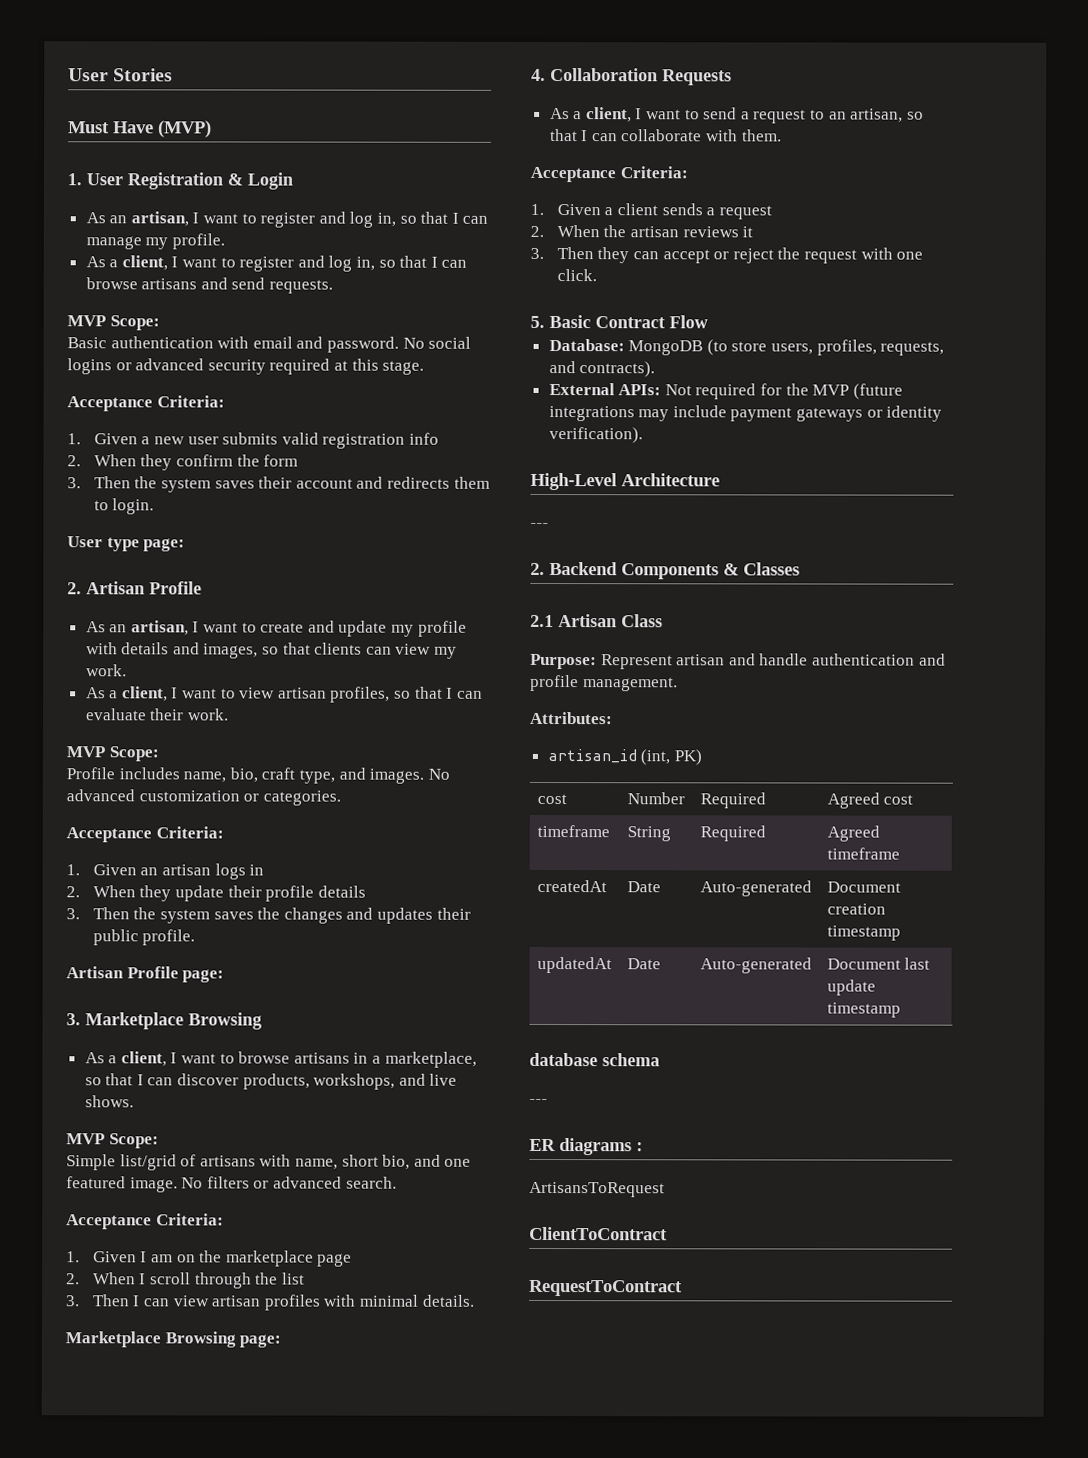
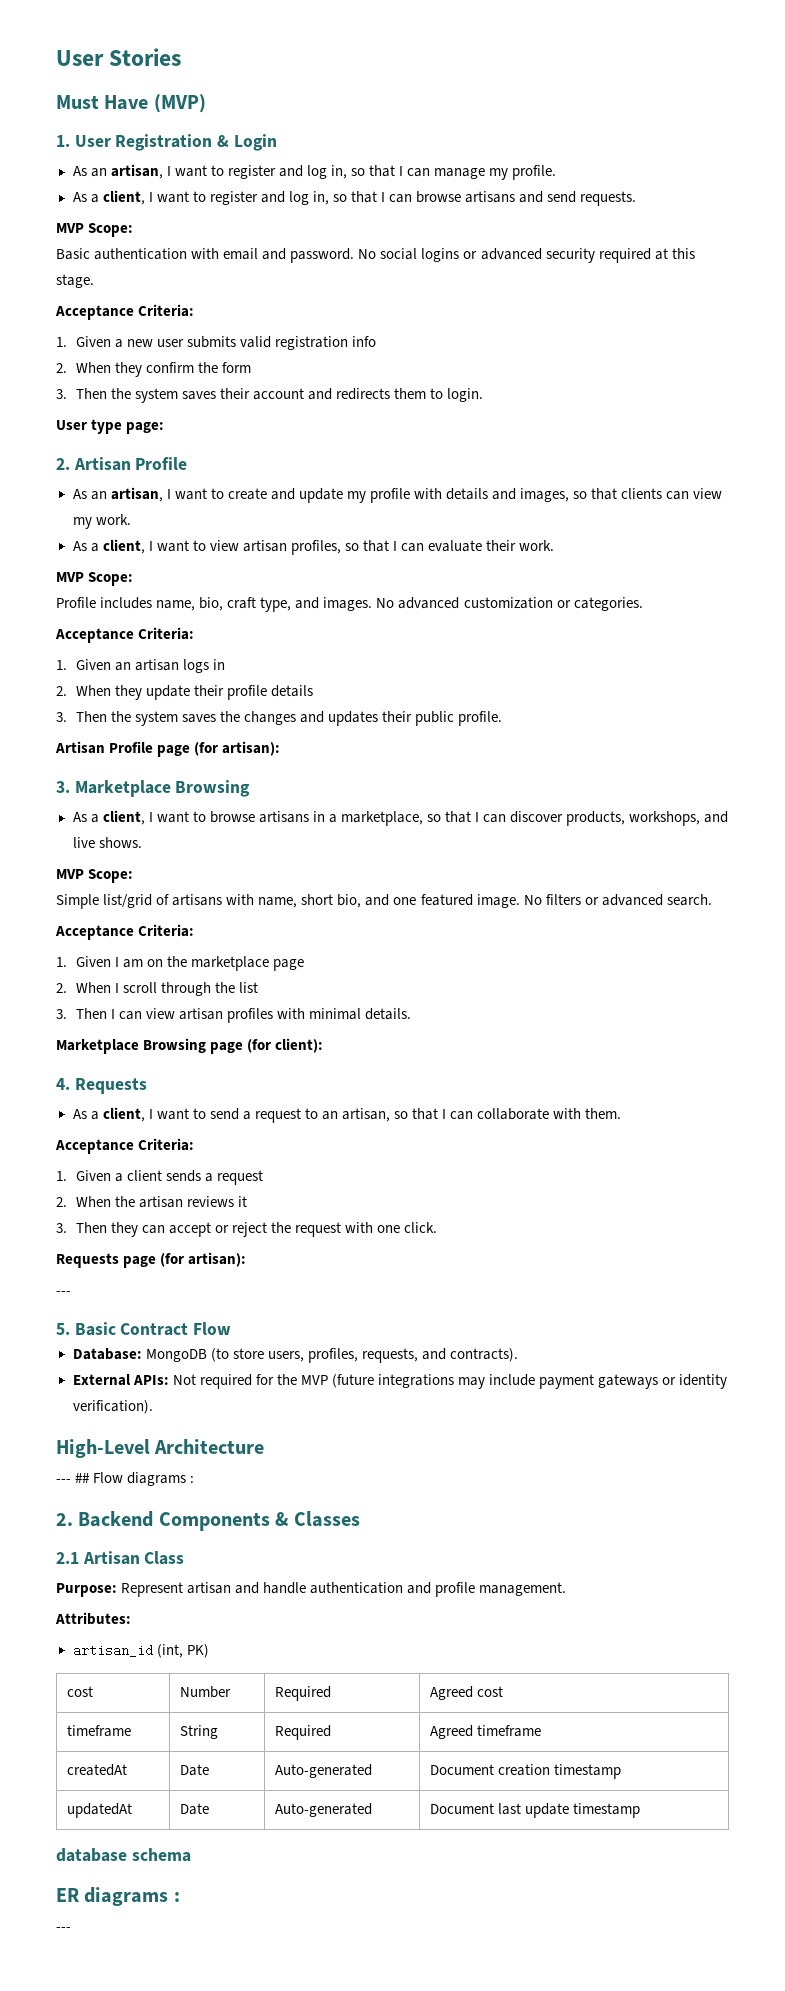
[182,969,225,983] page: -> [157,741,281,757] page (for artisan):
[239,1334,282,1348] page: -> [210,1038,324,1054] page (for client):
[550,68,658,82] Collaboration -> (70, 1084) none
(597, 275) none -> [56,1252,247,1268] [56,1291,71,1295] // Requests page (for artisan): // ---
(549, 525) none -> [75,1472,195,1486] ## Flow diagrams :
[529,1098,548,1105] // --- -> (191, 1855) none
[529,1181,665,1198] [529,1226,668,1241] [529,1279,683,1297] ArtisansToRequest // ClientToContract // RequestToContract -> [56,1927,71,1931] ---

